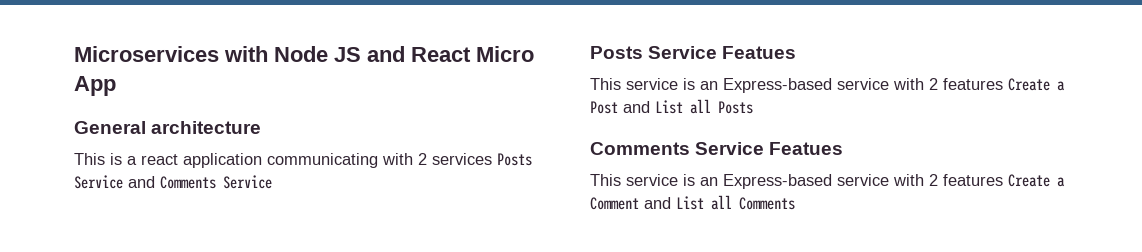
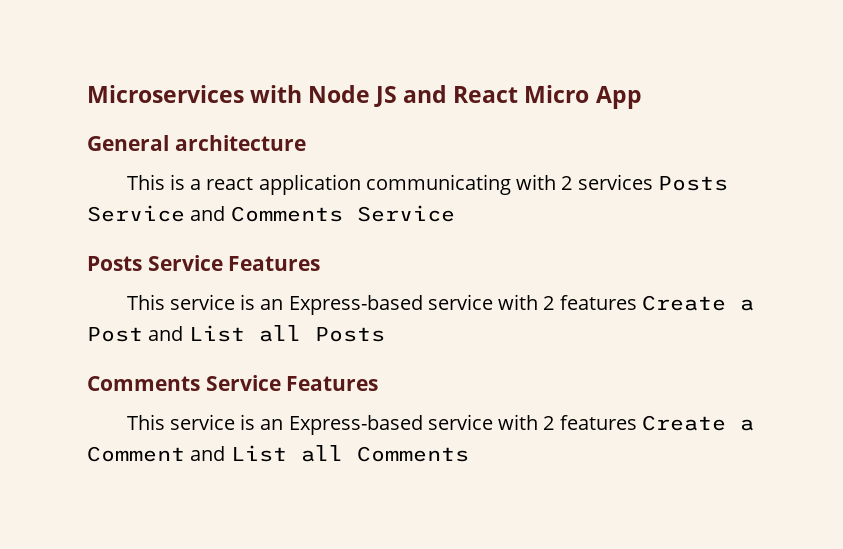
[722,46,797,59] Featues -> [228,256,321,271] Features
[769,142,844,155] Featues -> [286,376,379,391] Features

